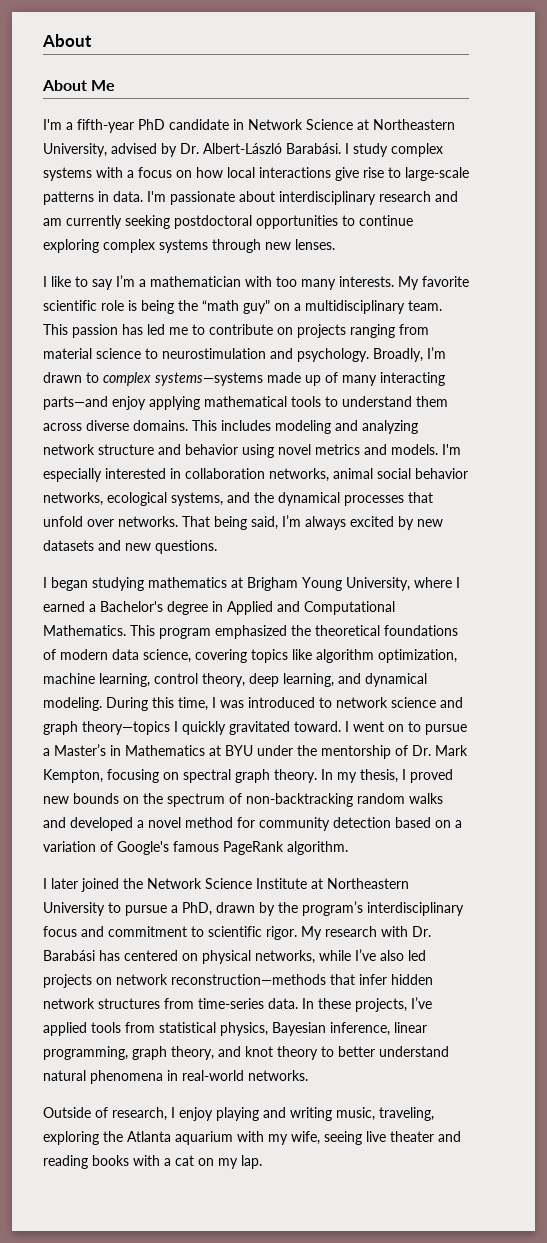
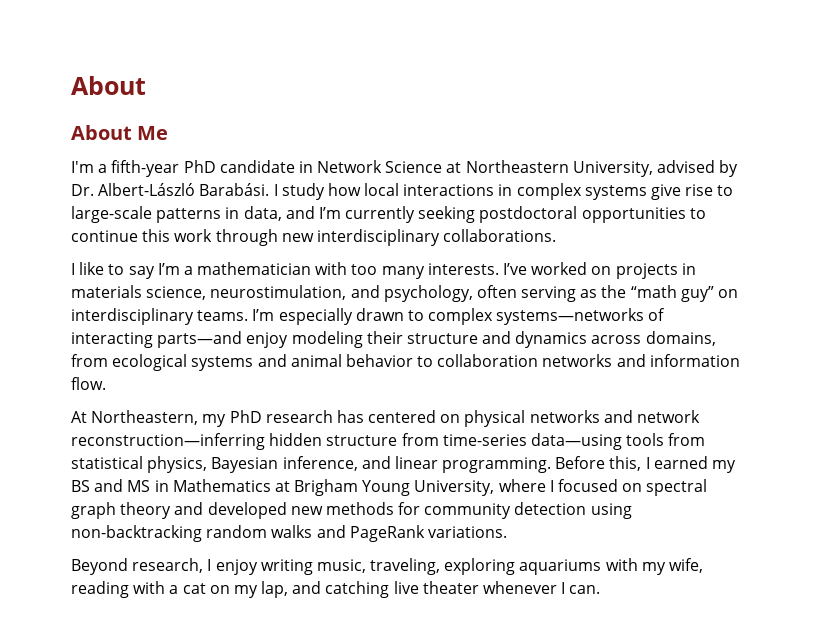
[391,143,443,157] [43,167,331,181] complex systems with a focus on how local interactions -> [327,183,647,200] how local interactions in complex systems
[113,191,458,205] [43,218,62,226] data. I'm passionate about interdisciplinary research and am -> [243,206,341,221] data, and I’m
[43,239,335,253] exploring complex systems through new lenses. -> [142,229,557,246] this work through new interdisciplinary collaborations.
[398,276,469,290] [43,300,442,314] [43,324,429,338] [43,347,446,362] [43,372,445,386] [43,396,448,410] [43,420,418,434] [43,444,461,458] [43,468,468,482] [43,492,433,506] [43,515,443,530] [43,540,217,554] [43,577,227,591] My favorite scientific role is being the “math guy" on a multidisciplinary team. This passion has led me to contribute on projects ranging from material science to neurostimulation and psychology. Broadly, I’m drawn to complex systems—systems made up of many interacting parts—and enjoy applying mathematical tools to understand them across diverse domains. This includes modeling and analyzing network structure and behavior using novel metrics and models. I'm especially interested in collaboration networks, animal social behavior networks, ecological systems, and the dynamical processes that unfold over networks. That being said, I’m always excited by new datasets and new questions. // I began studying mathematics -> [503,262,696,279] [71,285,739,302] [71,308,666,325] [71,331,716,348] [71,354,740,371] [71,377,106,390] [71,410,701,427] [71,433,706,450] [71,456,737,473] [71,479,271,492] I’ve worked on projects in materials science, neurostimulation, and psychology, often serving as the “math guy” on interdisciplinary teams. I’m especially drawn to complex systems—networks of interacting parts—and enjoy modeling their structure and dynamics across domains, from ecological systems and animal behavior to collaboration networks and information flow. // At Northeastern, my PhD research has centered on physical networks and network reconstruction—inferring hidden structure from time-series data—using tools from statistical physics, Bayesian inference, and linear programming. Before this, I earned my BS and MS in Mathematics
[43,601,395,615] [43,625,458,639] [43,649,457,663] [43,673,427,687] [43,697,463,711] [43,721,467,735] [43,744,468,759] [43,769,453,783] [43,793,443,807] [43,817,462,831] [43,841,348,855] [43,878,409,892] [43,901,464,916] [43,926,431,940] [43,949,426,964] [43,974,433,988] [43,997,432,1012] [43,1022,427,1036] [43,1046,449,1060] [43,1070,308,1084] [43,1107,108,1118] earned a Bachelor's degree in Applied and Computational Mathematics. This program emphasized the theoretical foundations of modern data science, covering topics like algorithm optimization, machine learning, control theory, deep learning, and dynamical modeling. During this time, I was introduced to network science and graph theory—topics I quickly gravitated toward. I went on to pursue a Master’s in Mathematics at BYU under the mentorship of Dr. Mark Kempton, focusing on spectral graph theory. In my thesis, I proved new bounds on the spectrum of non-backtracking random walks and developed a novel method for community detection based on a variation of Google's famous PageRank algorithm. // I later joined the Network Science Institute at Northeastern University to pursue a PhD, drawn by the program’s interdisciplinary focus and commitment to scientific rigor. My research with Dr. Barabási has centered on physical networks, while I’ve also led projects on network reconstruction—methods that infer hidden network structures from time-series data. In these projects, I’ve applied tools from statistical physics, Bayesian inference, linear programming, graph theory, and knot theory to better understand natural phenomena in real-world networks. // Outside of -> [558,479,708,496] [71,502,632,519] [71,525,507,542] [71,558,128,575] focused on spectral graph theory and developed new methods for community detection using non-backtracking random walks and PageRank variations. // Beyond
[216,1107,286,1121] playing and -> (258, 567) none
[103,1131,461,1145] [43,1155,129,1169] the Atlanta aquarium with my wife, seeing live theater and reading books -> [519,558,704,575] [71,581,129,598] aquariums with my wife, reading
[241,1155,262,1169] lap. -> [261,581,601,598] lap, and catching live theater whenever I can.

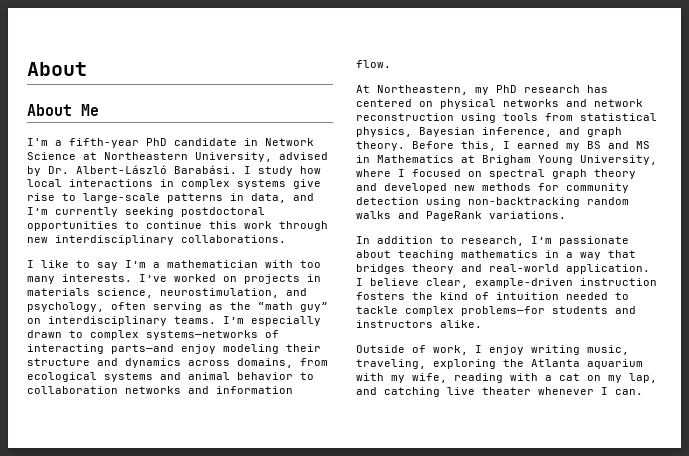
[71,433,622,450] reconstruction—inferring hidden structure from time-series data—using -> [356,113,496,123] reconstruction using
[394,456,552,473] linear programming. -> [587,127,622,137] [356,141,405,151] graph theory.
[71,558,204,575] Beyond research, -> [356,236,629,246] [356,250,636,260] [356,264,650,274] [356,278,657,288] [356,292,629,300] [356,306,636,316] [356,320,482,328] [356,345,468,355] In addition to research, I’m passionate about teaching mathematics in a way that bridges theory and real-world application. I believe clear, example-driven instruction fosters the kind of intuition needed to tackle complex problems—for students and instructors alike. // Outside of work,
[519,559,602,575] aquariums -> [503,359,643,369] the Atlanta aquarium

